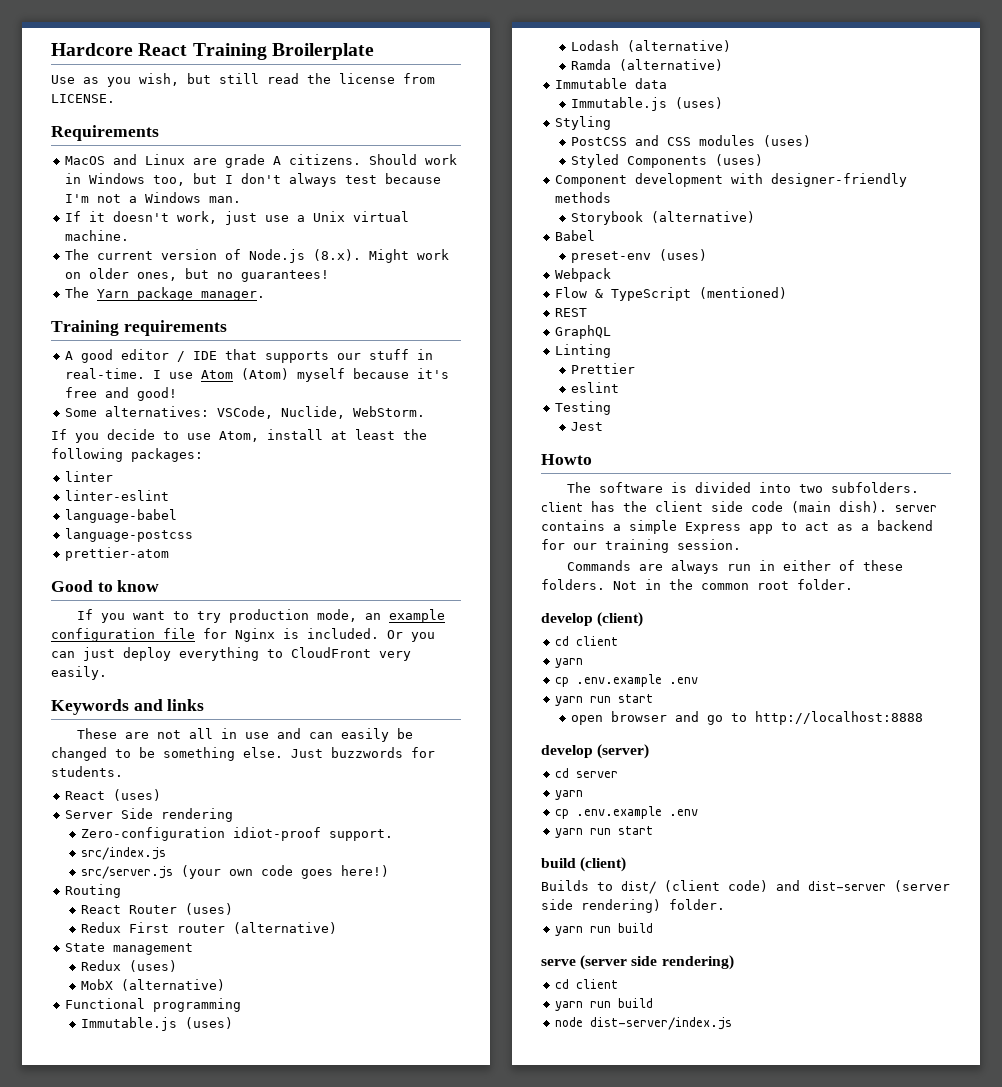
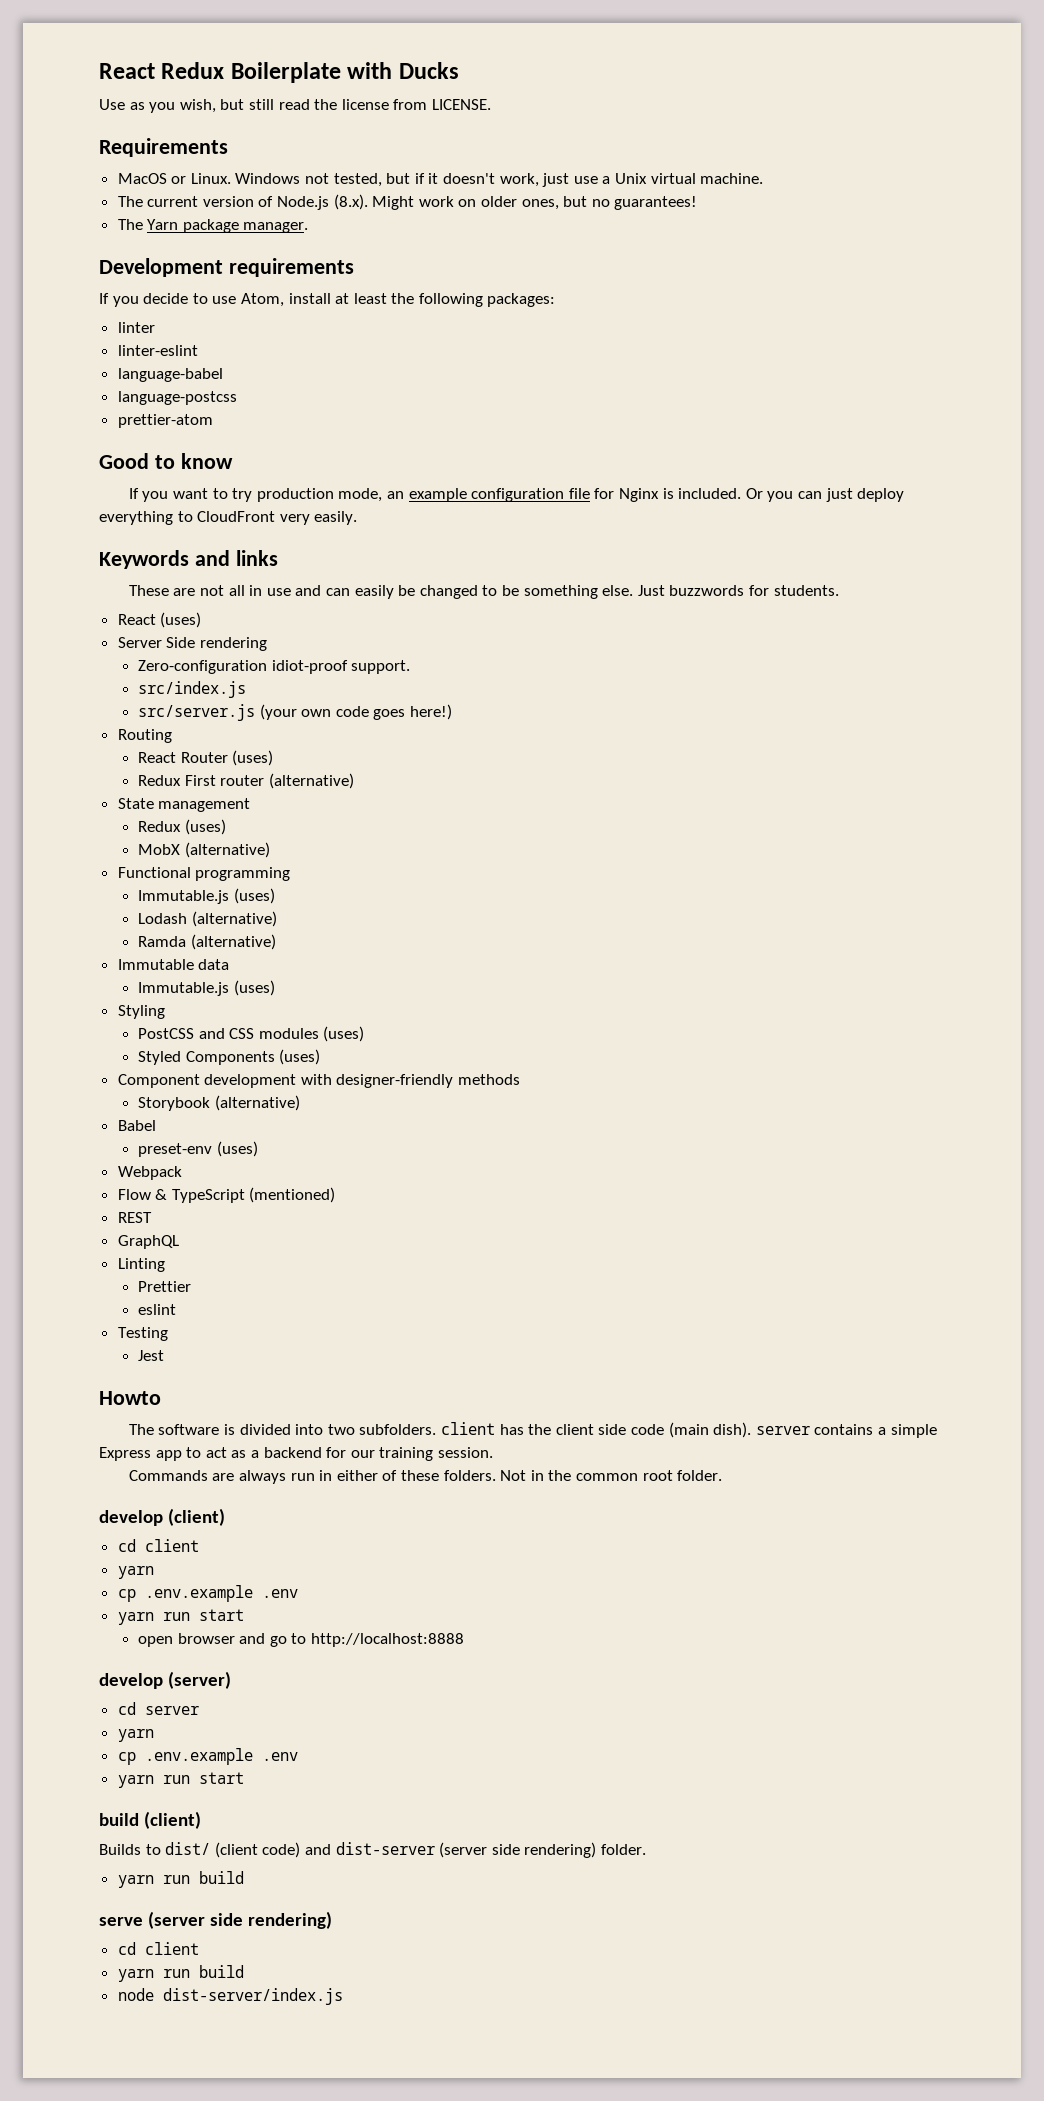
[51,43,374,60] Hardcore React Training Broilerplate -> [99,62,459,83] React Redux Boilerplate with Ducks
[112,154,457,168] [64,173,441,187] [64,192,241,203] [64,211,81,222] and Linux are grade A citizens. Should work in Windows too, but I don't always test because I'm not a Windows man. // If -> [171,173,425,187] or Linux. Windows not tested, but if
[51,320,119,336] Training -> [99,258,223,277] Development
[64,349,433,363] [64,368,449,382] [64,387,177,401] [64,406,425,419] // A good editor / IDE that supports our stuff in real-time. I use Atom (Atom) myself because it's free and good! // Some alternatives: VSCode, Nuclide, WebStorm. -> (354, 267) none

